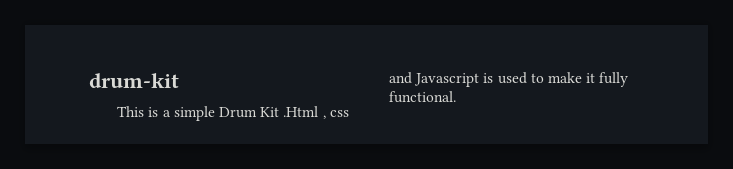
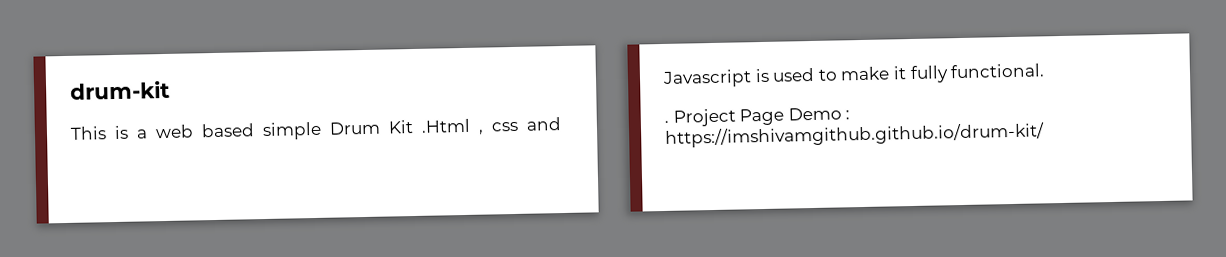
(171, 113) none -> [155,123,255,139] web based
(456, 97) none -> [664,107,851,127] [665,122,1045,148] // . Project Page Demo : https://imshivamgithub.github.io/drum-kit/

